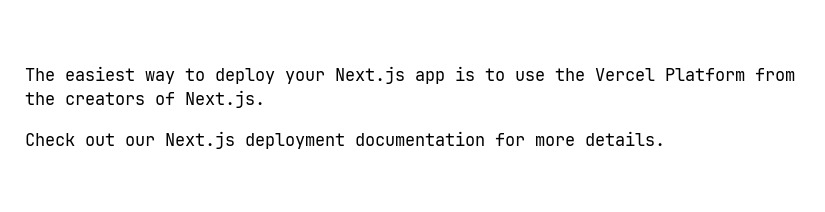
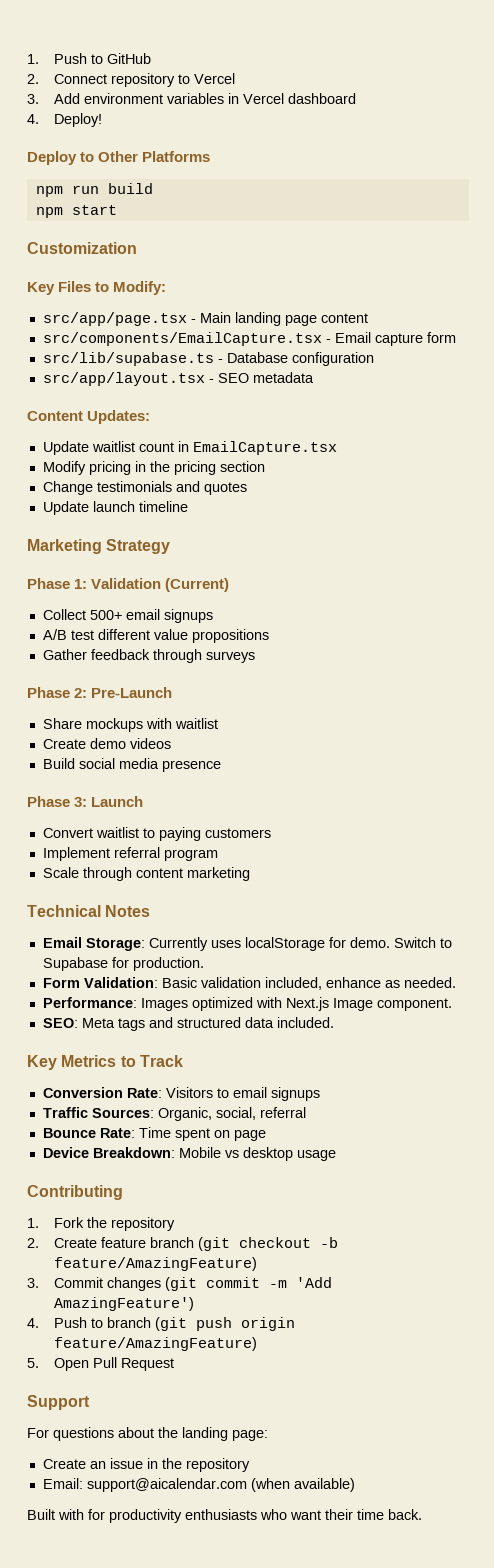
[25,66,795,84] [25,90,265,108] [25,131,665,149] The easiest way to deploy your Next.js app is to use the Vercel Platform from the creators of Next.js. // Check out our Next.js deployment documentation for more details. -> [27,53,152,64] [27,73,236,87] [27,93,357,104] [27,113,103,127] [27,151,211,165] [35,183,153,197] [35,205,117,218] [27,242,137,254] [27,281,167,295] [42,312,368,326] [42,332,456,346] [42,352,374,366] [42,372,314,386] [27,410,151,424] [42,441,337,455] [42,461,265,475] [42,481,247,495] [42,501,188,515] [27,539,171,554] [27,578,230,592] [42,609,213,623] [42,629,269,643] [42,649,255,663] [27,687,173,698] [42,718,218,732] [42,738,171,749] [42,758,221,772] [27,796,144,807] [42,827,271,841] [42,847,218,861] [42,867,250,881] [27,905,151,917] [42,937,452,951] [42,957,204,971] [42,977,456,990] [42,997,452,1011] [42,1017,334,1031] [27,1055,183,1070] [42,1087,320,1101] [42,1107,306,1121] [42,1127,266,1141] [42,1147,336,1161] [27,1185,123,1200] [27,1217,176,1231] [27,1237,339,1251] [54,1257,258,1271] [27,1277,333,1291] [54,1297,195,1311] [27,1317,296,1331] [54,1337,258,1351] [27,1357,175,1371] [27,1395,90,1410] [27,1427,268,1441] [42,1458,250,1472] [42,1478,355,1492] [27,1509,422,1523] 1. Push to GitHub // 2. Connect repository to Vercel // 3. Add environment variables in Vercel dashboard // 4. Deploy! // Deploy to Other Platforms // npm run build // npm start // Customization // Key Files to Modify: // src/app/page.tsx - Main landing page content // src/components/EmailCapture.tsx - Email capture form // src/lib/supabase.ts - Database configuration // src/app/layout.tsx - SEO metadata // Content Updates: // Update waitlist count in EmailCapture.tsx // Modify pricing in the pricing section // Change testimonials and quotes // Update launch timeline // Marketing Strategy // Phase 1: Validation (Current) // Collect 500+ email signups // A/B test different value propositions // Gather feedback through surveys // Phase 2: Pre-Launch // Share mockups with waitlist // Create demo videos // Build social media presence // Phase 3: Launch // Convert waitlist to paying customers // Implement referral program // Scale through content marketing // Technical Notes // Email Storage: Currently uses localStorage for demo. Switch to Supabase for production. // Form Validation: Basic validation included, enhance as needed. // Performance: Images optimized with Next.js Image component. // SEO: Meta tags and structured data included. // Key Metrics to Track // Conversion Rate: Visitors to email signups // Traffic Sources: Organic, social, referral // Bounce Rate: Time spent on page // Device Breakdown: Mobile vs desktop usage // Contributing // 1. Fork the repository // 2. Create feature branch (git checkout -b feature/AmazingFeature) // 3. Commit changes (git commit -m 'Add AmazingFeature') // 4. Push to branch (git push origin feature/AmazingFeature) // 5. Open Pull Request // Support // For questions about the landing page: // Create an issue in the repository // Email: support@aicalendar.com (when available) // Built with for productivity enthusiasts who want their time back.

